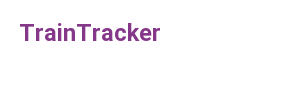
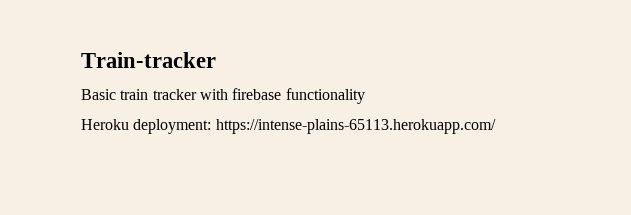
[19,23,161,41] TrainTracker -> [81,52,216,68] [81,88,365,104] [81,119,496,134] Train-tracker // Basic train tracker with firebase functionality // Heroku deployment: https://intense-plains-65113.herokuapp.com/

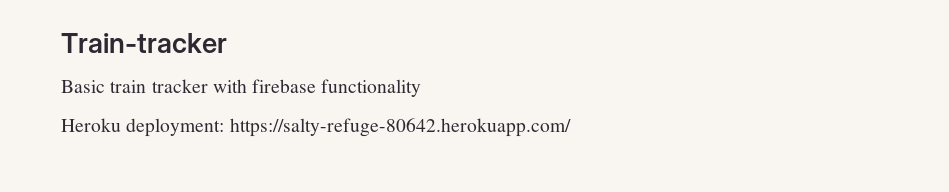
[215,119,496,134] https://intense-plains-65113.herokuapp.com/ -> [229,118,571,137] https://salty-refuge-80642.herokuapp.com/

